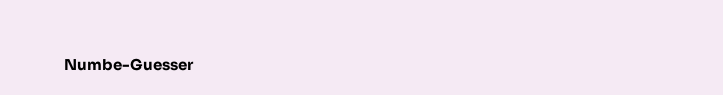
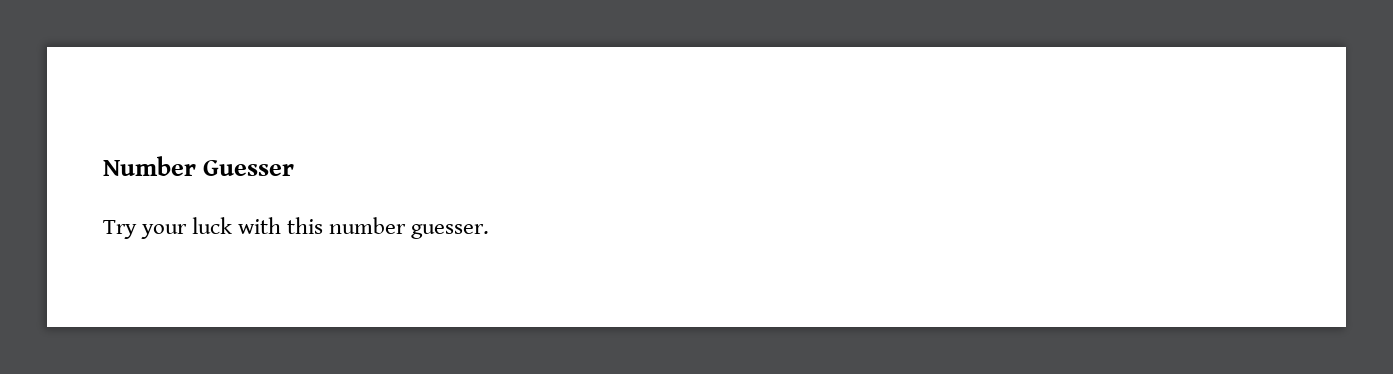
[64,58,194,71] Numbe-Guesser -> [103,156,295,176] [103,217,490,239] Number Guesser // Try your luck with this number guesser.

